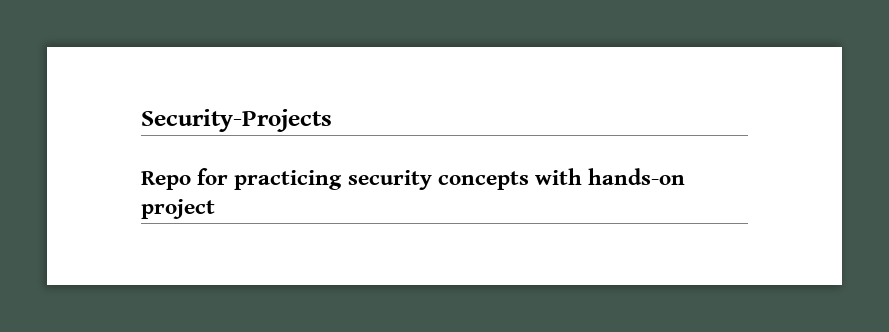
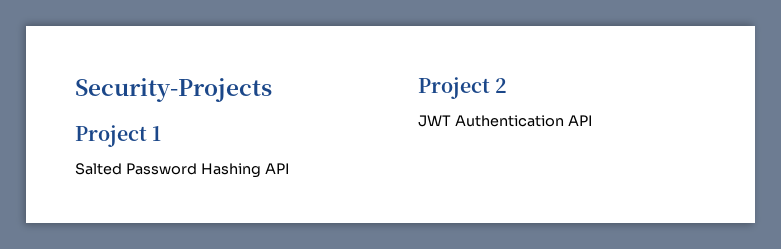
[141,168,686,190] [141,199,215,219] Repo for practicing security concepts with hands-on project -> [75,125,162,147] [75,163,290,178] [418,77,508,99] [418,115,593,127] Project 1 // Salted Password Hashing API // Project 2 // JWT Authentication API

